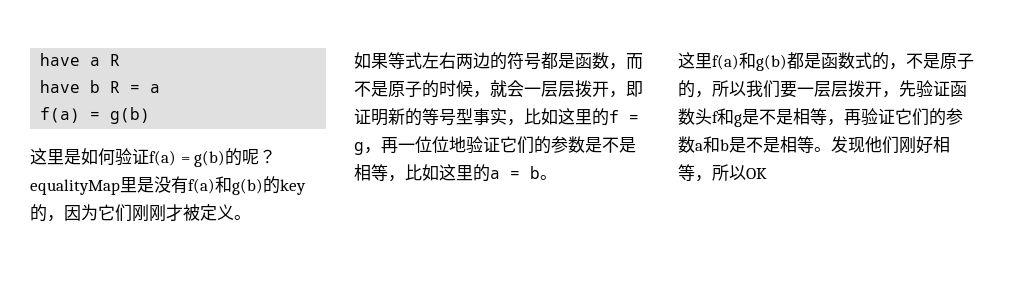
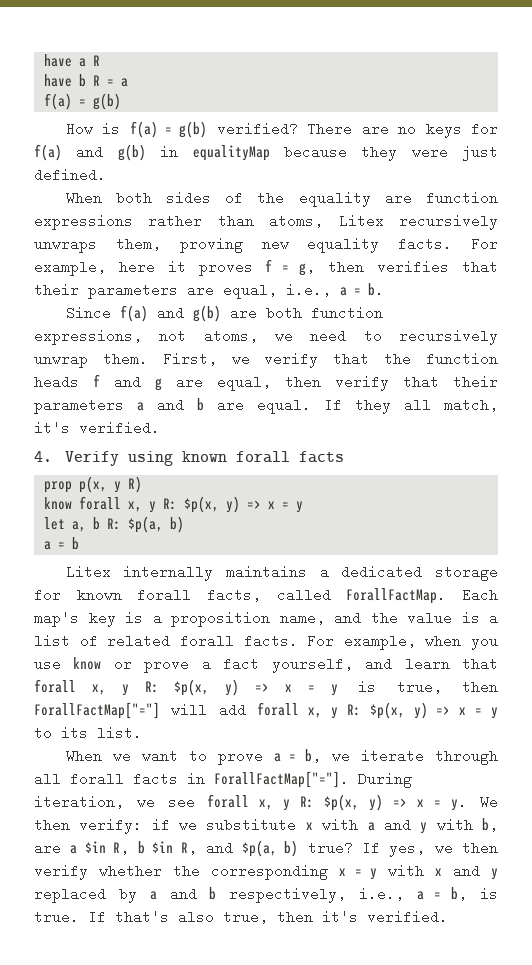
[30,148,277,167] [30,176,306,195] [30,204,251,222] [354,52,643,70] [354,80,643,98] [354,108,639,126] [354,136,636,155] [354,164,557,182] [678,52,974,71] [678,80,967,98] [678,108,963,127] [678,136,950,154] [678,164,767,182] 这里是如何验证f(a) = g(b)的呢？equalityMap里是没有f(a)和g(b)的key的，因为它们刚刚才被定义。 // 如果等式左右两边的符号都是函数，而不是原子的时候，就会一层层拨开，即证明新的等号型事实，比如这里的f = g，再一位位地验证它们的参数是不是相等，比如这里的a = b。 // 这里f(a)和g(b)都是函数式的，不是原子的，所以我们要一层层拨开，先验证函数头f和g是不是相等，再验证它们的参数a和b是不是相等。发现他们刚好相等，所以OK -> [65,121,499,138] [34,144,498,161] [34,168,106,182] [65,191,498,207] [34,214,498,230] [34,237,498,253] [34,259,498,276] [34,283,384,299] [65,305,383,322] [34,329,498,345] [34,352,498,368] [34,374,498,391] [34,398,498,414] [34,421,160,435] [34,451,345,466] [44,476,143,493] [44,496,304,513] [44,516,185,533] [44,537,80,550] [65,565,499,581] [34,588,498,604] [34,611,498,627] [34,634,498,650] [34,657,499,673] [34,679,498,696] [34,702,499,719] [34,726,142,740] [65,749,499,765] [34,771,412,788] [34,794,499,811] [34,818,499,834] [34,840,499,857] [34,864,498,880] [34,887,499,903] [34,910,448,924] How is f(a) = g(b) verified? There are no keys for f(a) and g(b) in equalityMap because they were just defined. // When both sides of the equality are function expressions rather than atoms, Litex recursively unwraps them, proving new equality facts. For example, here it proves f = g, then verifies that their parameters are equal, i.e., a = b. // Since f(a) and g(b) are both function expressions, not atoms, we need to recursively unwrap them. First, we verify that the function heads f and g are equal, then verify that their parameters a and b are equal. If they all match, it's verified. // 4. Verify using known forall facts // prop p(x, y R) // know forall x, y R: $p(x, y) => x = y // let a, b R: $p(a, b) // a = b // Litex internally maintains a dedicated storage for known forall facts, called ForallFactMap. Each map's key is a proposition name, and the value is a list of related forall facts. For example, when you use know or prove a fact yourself, and learn that forall x, y R: $p(x, y) => x = y is true, then ForallFactMap["="] will add forall x, y R: $p(x, y) => x = y to its list. // When we want to prove a = b, we iterate through all forall facts in ForallFactMap["="]. During iteration, we see forall x, y R: $p(x, y) => x = y. We then verify: if we substitute x with a and y with b, are a $in R, b $in R, and $p(a, b) true? If yes, we then verify whether the corresponding x = y with x and y replaced by a and b respectively, i.e., a = b, is true. If that's also true, then it's verified.

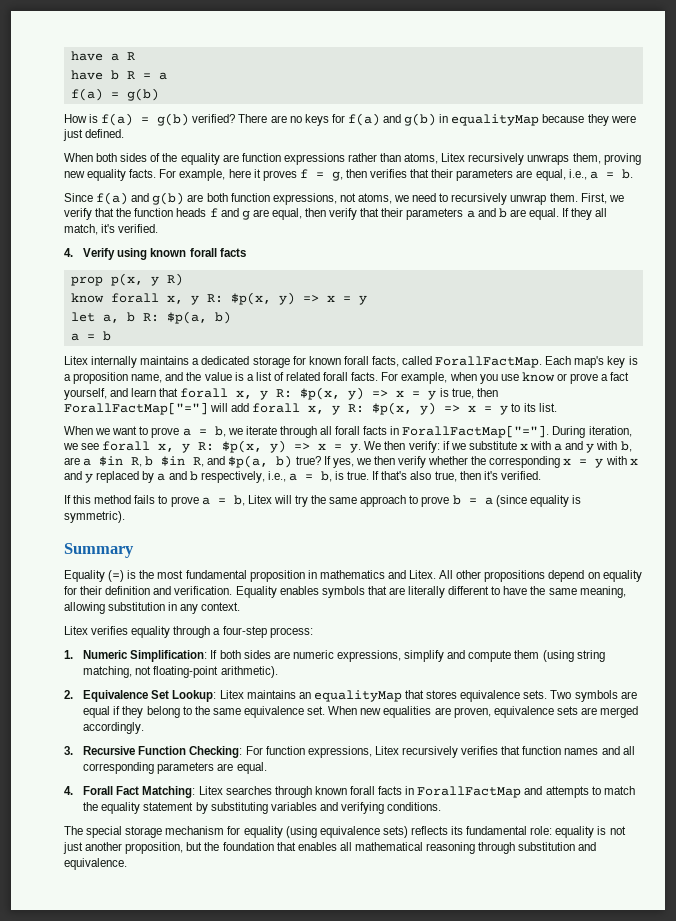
(448, 917) none -> [64,495,581,507] [64,511,125,523] [64,543,134,558] [64,570,642,582] [64,586,626,598] [64,602,241,614] [64,626,313,638] [64,650,605,662] [83,666,278,678] [64,690,637,702] [83,706,639,718] [83,722,145,734] [64,746,635,758] [83,762,267,774] [64,786,635,798] [83,802,442,814] [64,826,626,838] [63,842,597,854] [64,858,127,870] // If this method fails to prove a = b, Litex will try the same approach to prove b = a (since equality is symmetric). // Summary // Equality (=) is the most fundamental proposition in mathematics and Litex. All other propositions depend on equality for their definition and verification. Equality enables symbols that are literally different to have the same meaning, allowing substitution in any context. // Litex verifies equality through a four-step process: // 1. Numeric Simplification: If both sides are numeric expressions, simplify and compute them (using string matching, not floating-point arithmetic). // 2. Equivalence Set Lookup: Litex maintains an equalityMap that stores equivalence sets. Two symbols are equal if they belong to the same equivalence set. When new equalities are proven, equivalence sets are merged accordingly. // 3. Recursive Function Checking: For function expressions, Litex recursively verifies that function names and all corresponding parameters are equal. // 4. Forall Fact Matching: Litex searches through known forall facts in ForallFactMap and attempts to match the equality statement by substituting variables and verifying conditions. // The special storage mechanism for equality (using equivalence sets) reflects its fundamental role: equality is not just another proposition, but the foundation that enables all mathematical reasoning through substitution and equivalence.

